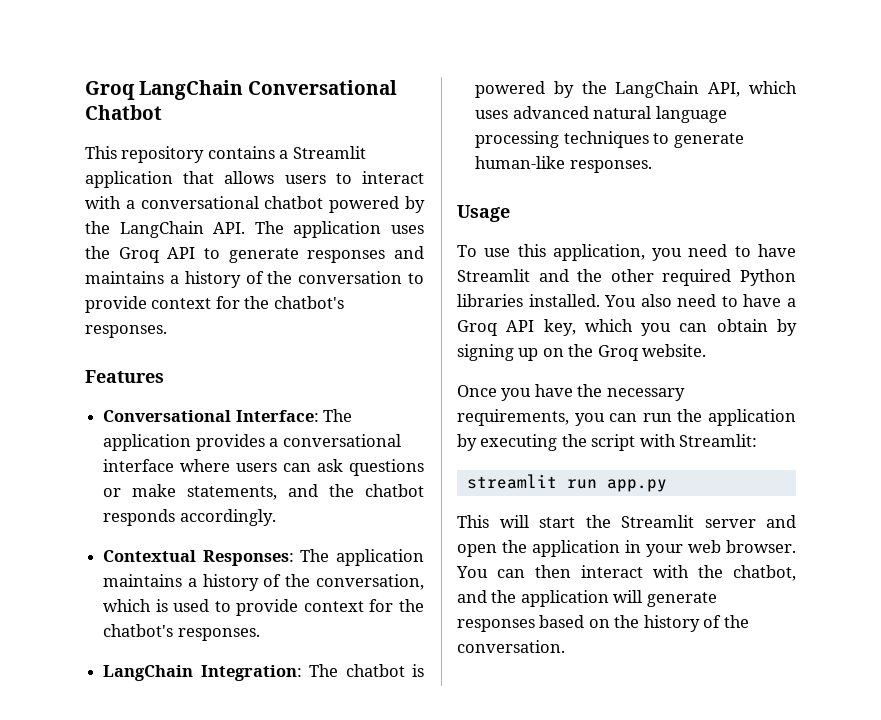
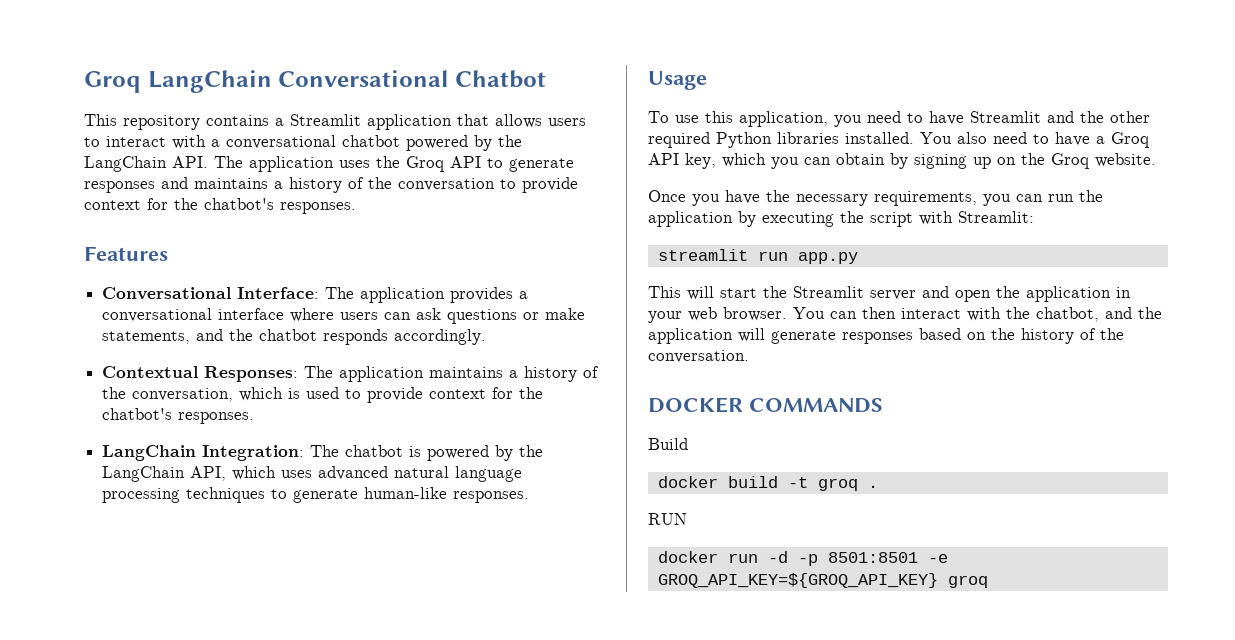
(565, 646) none -> [648,397,883,413] [648,438,688,450] [657,476,878,491] [648,513,687,525] [657,551,948,566] [657,573,988,588] // DOCKER COMMANDS // Build // docker build -t groq . // RUN // docker run -d -p 8501:8501 -e GROQ_API_KEY=${GROQ_API_KEY} groq

